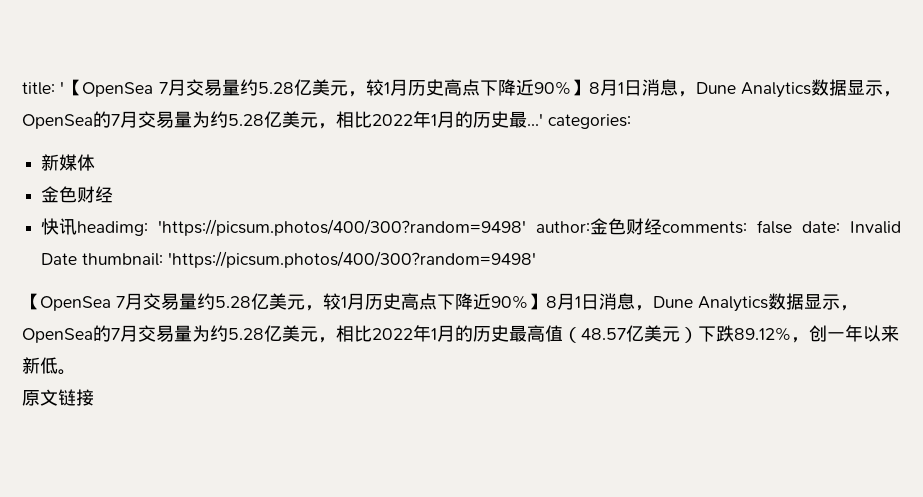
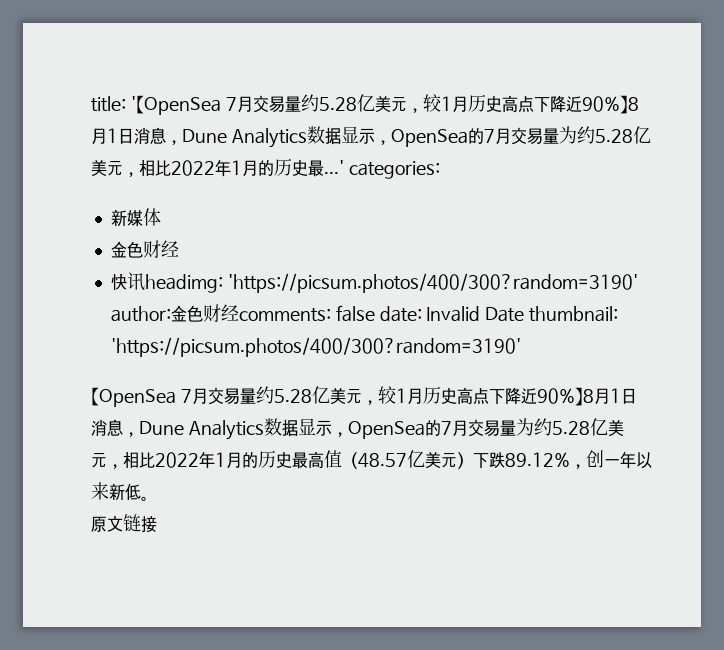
[158,219,527,236] 'https://picsum.photos/400/300?random=9498' -> [227,273,638,293] 'https://picsum.photos/400/300?random=3190'
[168,251,537,268] 'https://picsum.photos/400/300?random=9498' -> [110,337,521,357] 'https://picsum.photos/400/300?random=3190'

